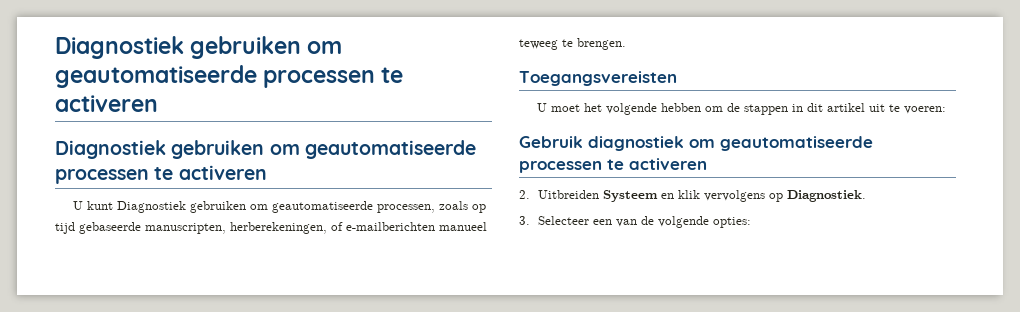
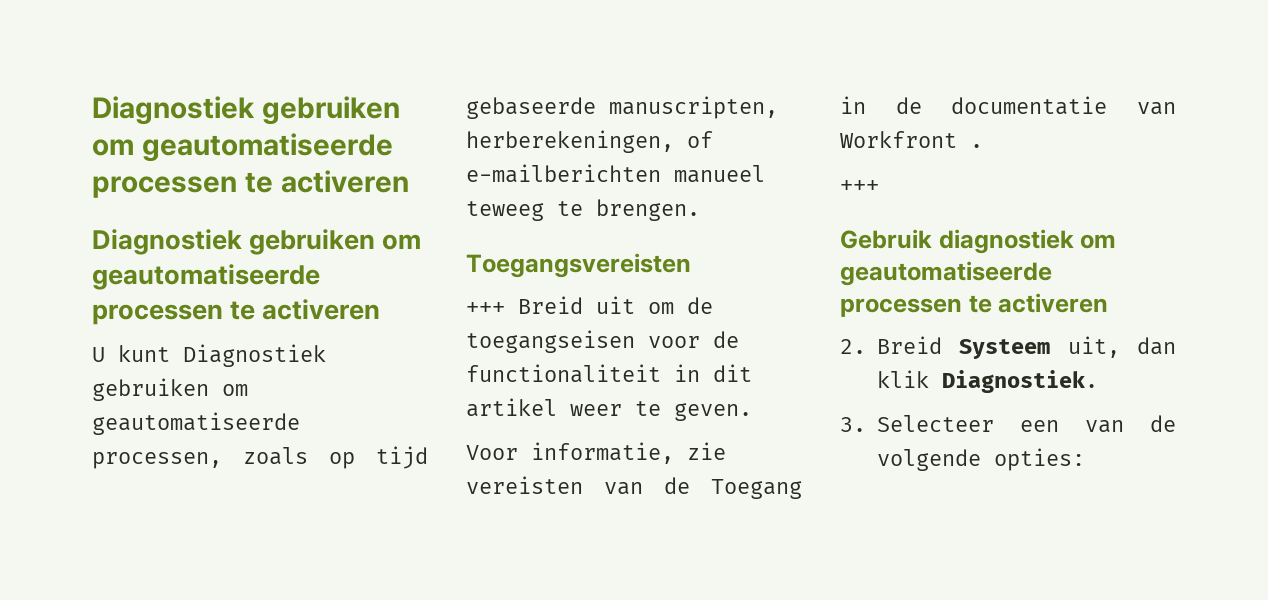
[537,103,947,115] U moet het volgende hebben om de stappen in dit artikel uit te voeren: -> [466,296,713,314] [466,330,739,353] [466,364,752,383] [466,398,752,421] [466,442,726,464] [466,476,802,499] [840,96,1176,115] [840,131,983,148] [840,180,879,192] +++ Breid uit om de toegangseisen voor de functionaliteit in dit artikel weer te geven. // Voor informatie, zie vereisten van de Toegang in de documentatie van Workfront . // +++
[537,190,783,202] Uitbreiden Systeem en klik vervolgens op -> [876,336,1176,359] [876,370,929,388] Breid Systeem uit, dan klik

